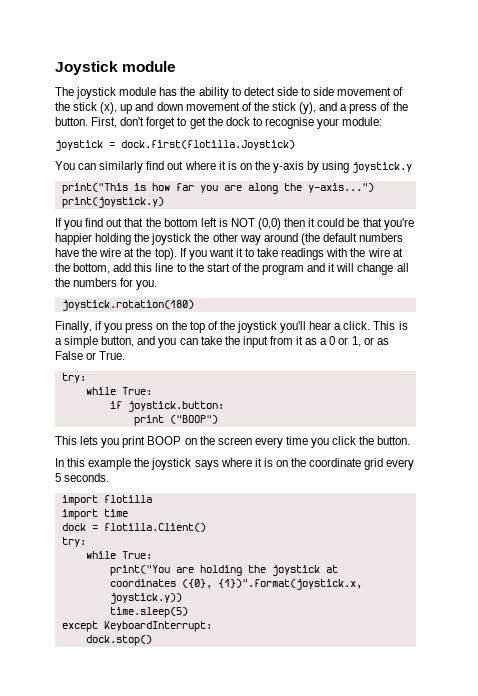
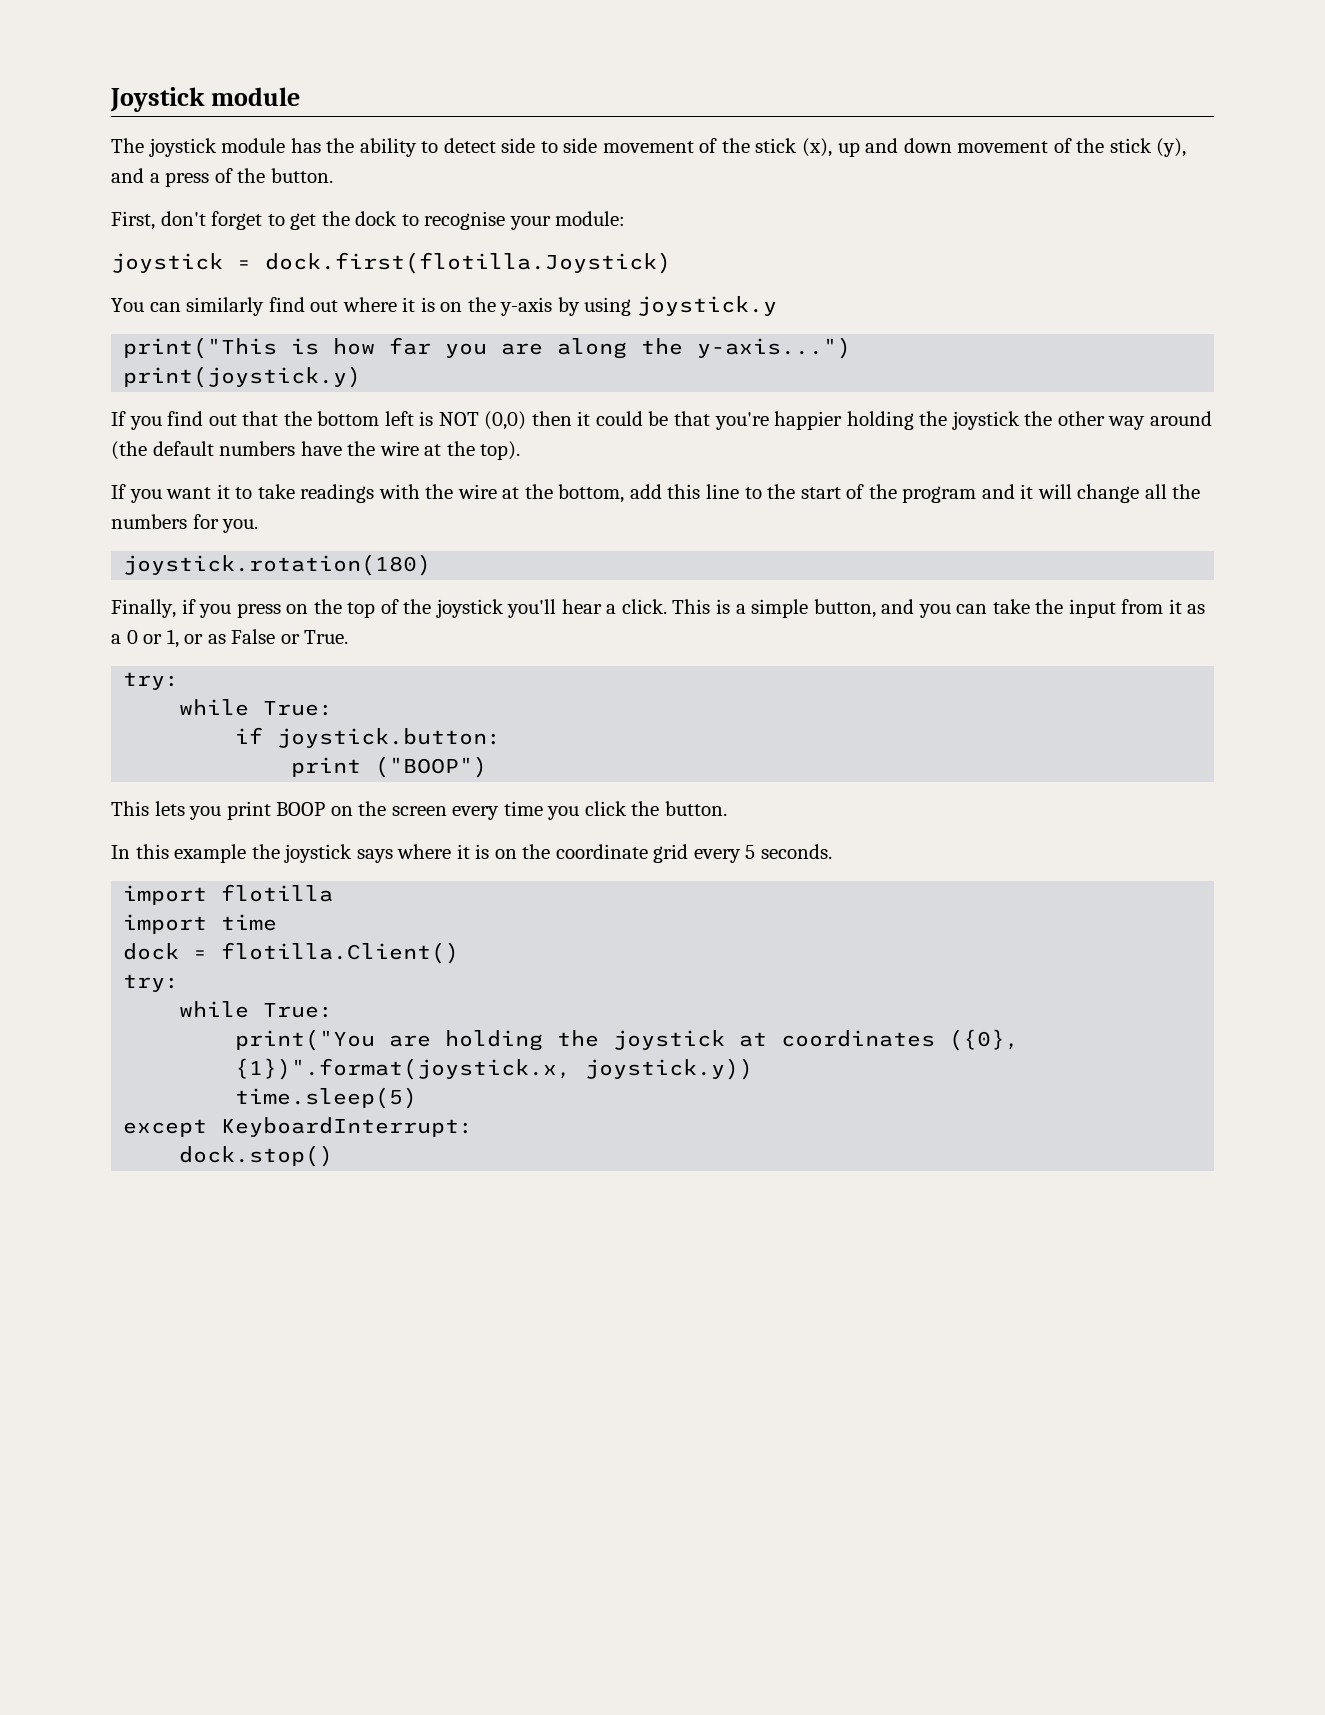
(88, 121) none -> (333, 175) //
(177, 254) none -> (521, 450) //

